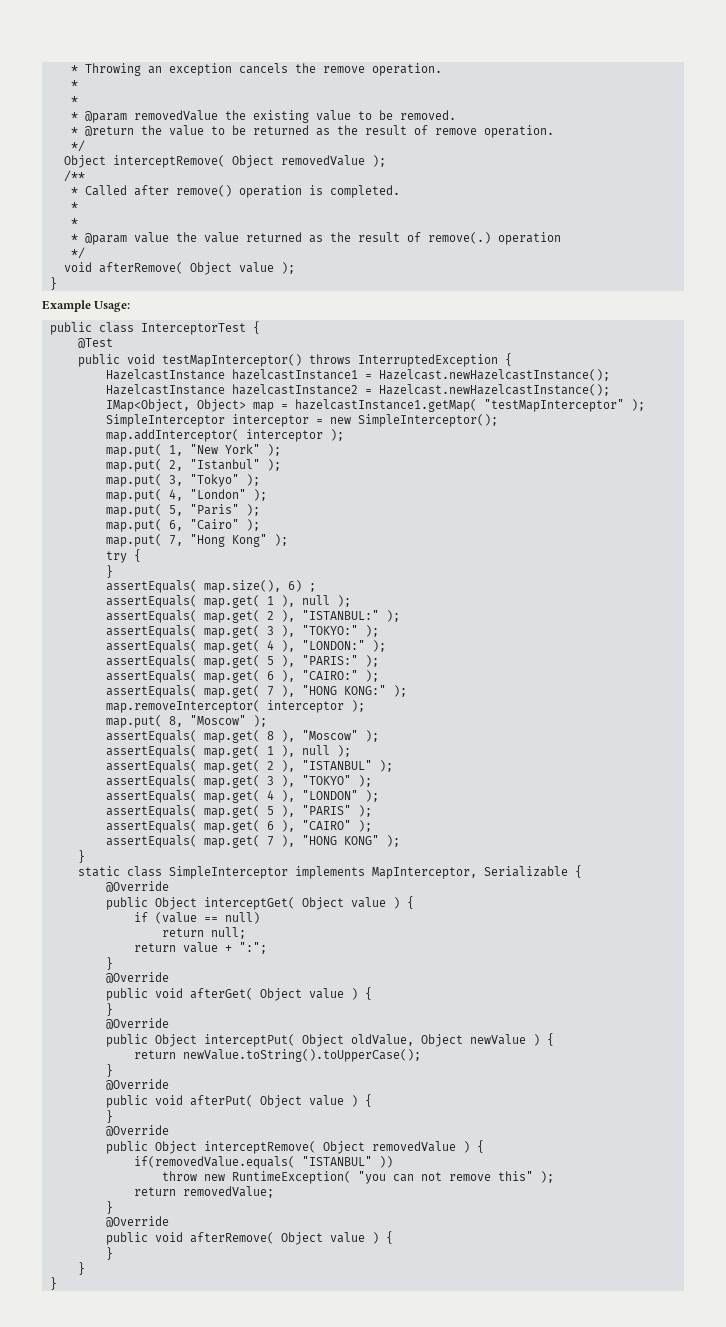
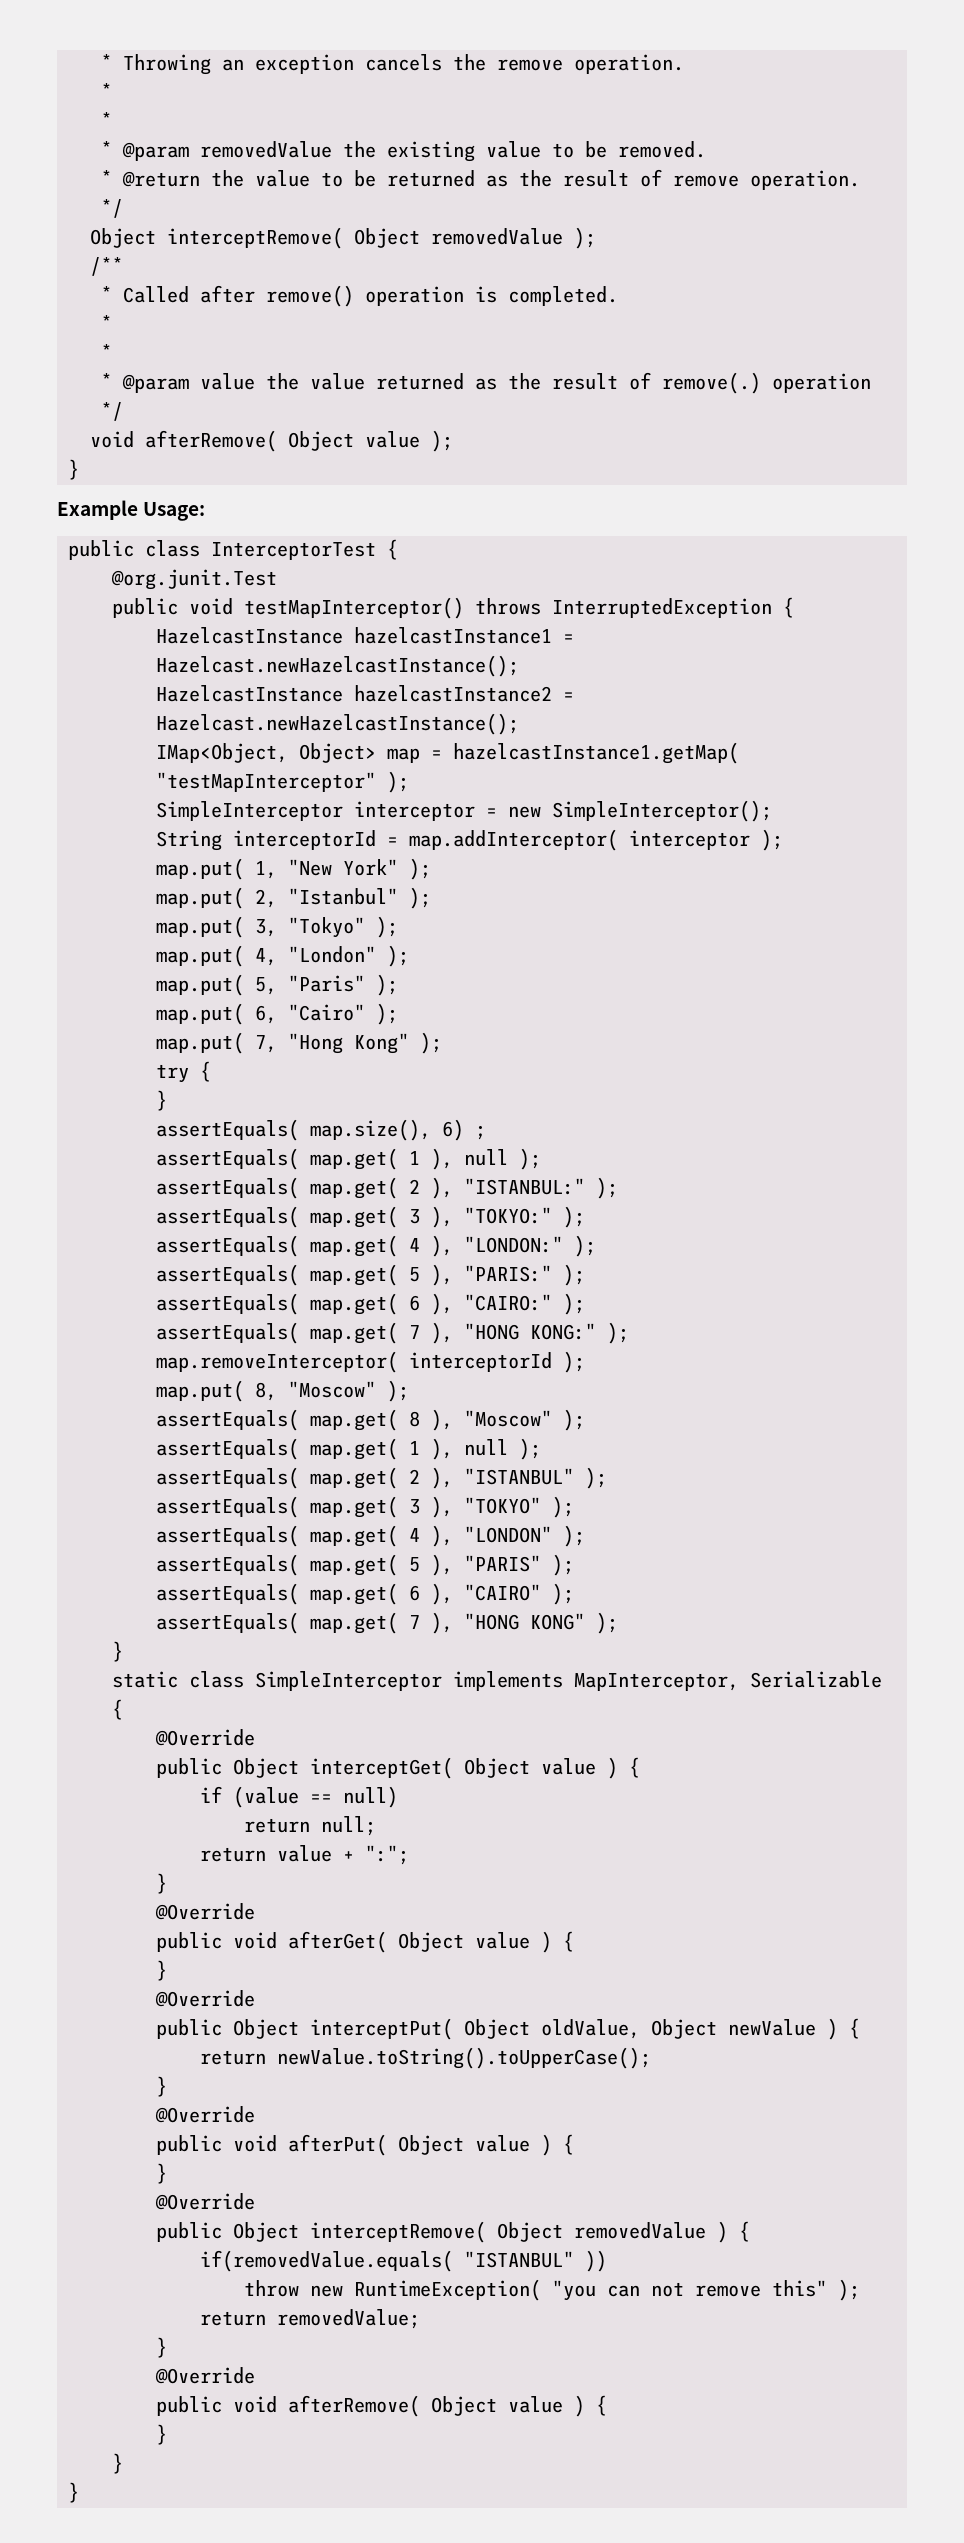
[77,338,113,348] @Test -> [111,569,278,590] @org.junit.Test
(498, 420) none -> [156,830,399,851] String interceptorId =
[266,700,344,713] interceptor -> [409,1352,553,1372] interceptorId

